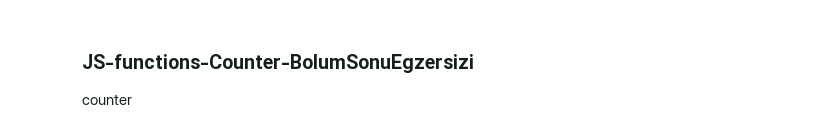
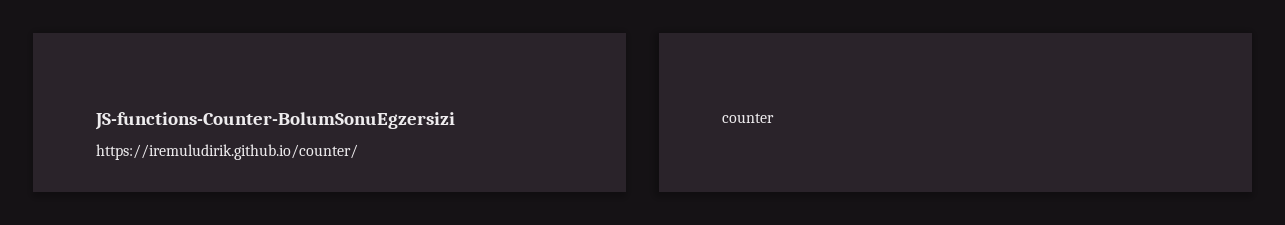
(474, 63) none -> [96,144,358,160] // https://iremuludirik.github.io/counter/

